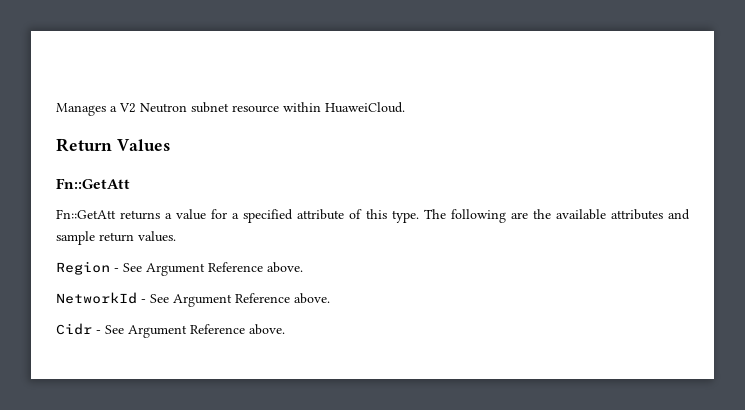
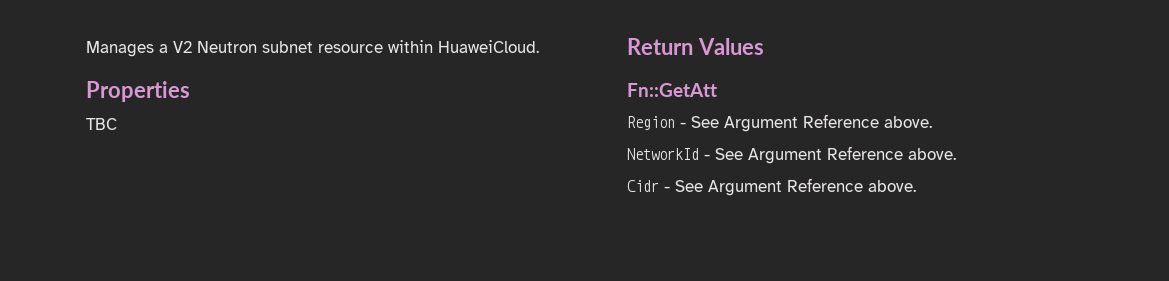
(405, 107) none -> [86,81,190,102] [86,118,117,130] // Properties // TBC
[56,209,690,223] [56,231,176,245] // Fn::GetAtt returns a value for a specified attribute of this type. The following are the available attributes and sample return values. -> (717, 90) none

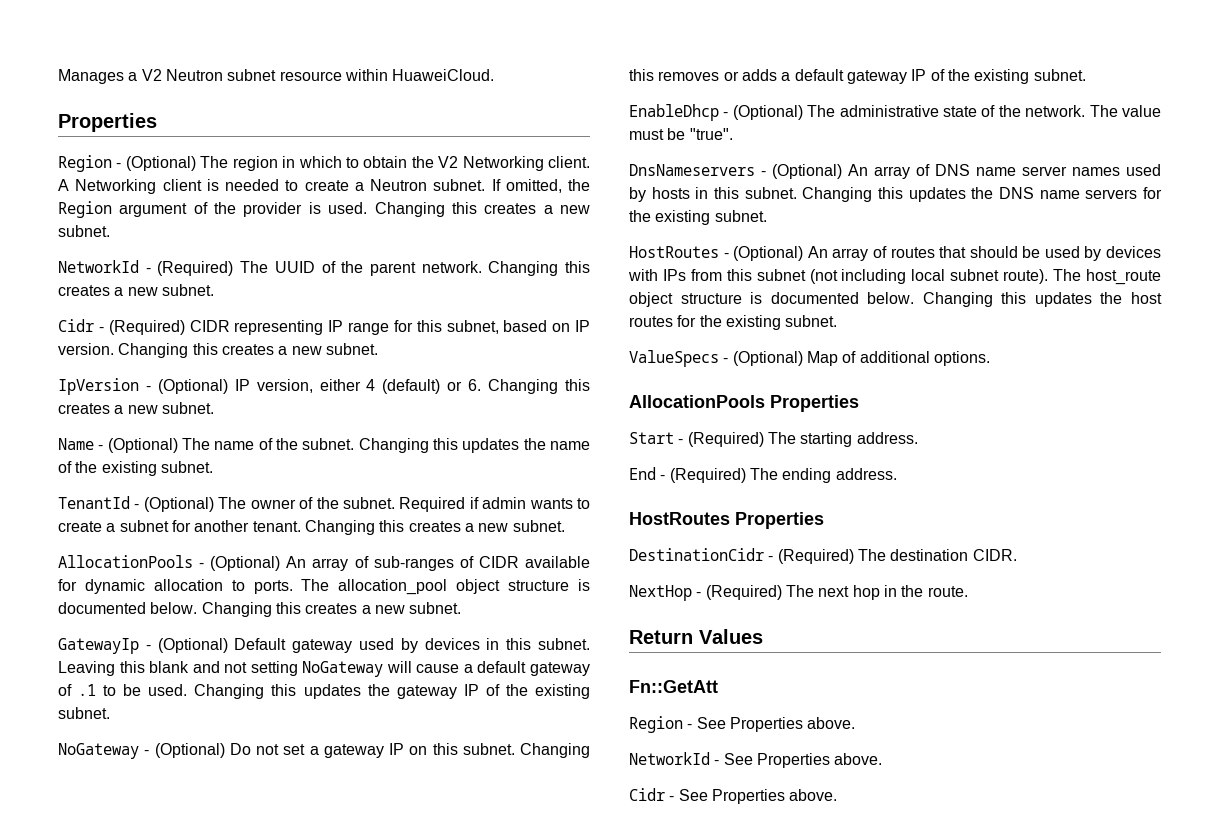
[86,118,117,130] TBC -> [58,155,590,172] [58,179,590,194] [58,201,591,218] [58,225,110,237] [58,260,590,276] [58,284,214,296] [58,319,590,335] [58,343,378,358] [58,378,591,395] [58,402,214,414] [58,438,590,453] [58,461,213,476] [58,496,590,512] [58,520,565,535] [58,555,590,571] [58,579,591,595] [58,602,462,617] [58,638,591,654] [58,661,591,677] [58,684,591,699] [58,707,110,719] [58,743,590,759] [629,69,1086,84] [629,104,1162,121] [629,128,733,140] [629,164,1161,179] [629,187,1162,202] [629,210,767,225] [629,246,1161,261] [628,269,1161,285] [629,292,1162,307] [629,315,838,330] [629,350,990,367] [629,395,859,412] [629,432,918,447] [629,467,897,483] [629,512,824,529] [629,548,1017,564] [629,585,968,601] Region - (Optional) The region in which to obtain the V2 Networking client. A Networking client is needed to create a Neutron subnet. If omitted, the Region argument of the provider is used. Changing this creates a new subnet. // NetworkId - (Required) The UUID of the parent network. Changing this creates a new subnet. // Cidr - (Required) CIDR representing IP range for this subnet, based on IP version. Changing this creates a new subnet. // IpVersion - (Optional) IP version, either 4 (default) or 6. Changing this creates a new subnet. // Name - (Optional) The name of the subnet. Changing this updates the name of the existing subnet. // TenantId - (Optional) The owner of the subnet. Required if admin wants to create a subnet for another tenant. Changing this creates a new subnet. // AllocationPools - (Optional) An array of sub-ranges of CIDR available for dynamic allocation to ports. The allocation_pool object structure is documented below. Changing this creates a new subnet. // GatewayIp - (Optional) Default gateway used by devices in this subnet. Leaving this blank and not setting NoGateway will cause a default gateway of .1 to be used. Changing this updates the gateway IP of the existing subnet. // NoGateway - (Optional) Do not set a gateway IP on this subnet. Changing this removes or adds a default gateway IP of the existing subnet. // EnableDhcp - (Optional) The administrative state of the network. The value must be "true". // DnsNameservers - (Optional) An array of DNS name server names used by hosts in this subnet. Changing this updates the DNS name servers for the existing subnet. // HostRoutes - (Optional) An array of routes that should be used by devices with IPs from this subnet (not including local subnet route). The host_route object structure is documented below. Changing this updates the host routes for the existing subnet. // ValueSpecs - (Optional) Map of additional options. // AllocationPools Properties // Start - (Required) The starting address. // End - (Required) The ending address. // HostRoutes Properties // DestinationCidr - (Required) The destination CIDR. // NextHop - (Required) The next hop in the route.
[724,114,879,132] Argument Reference -> [729,717,803,732] Properties
[748,146,903,164] Argument Reference -> [756,753,830,768] Properties
[708,178,863,196] Argument Reference -> [711,789,785,804] Properties

